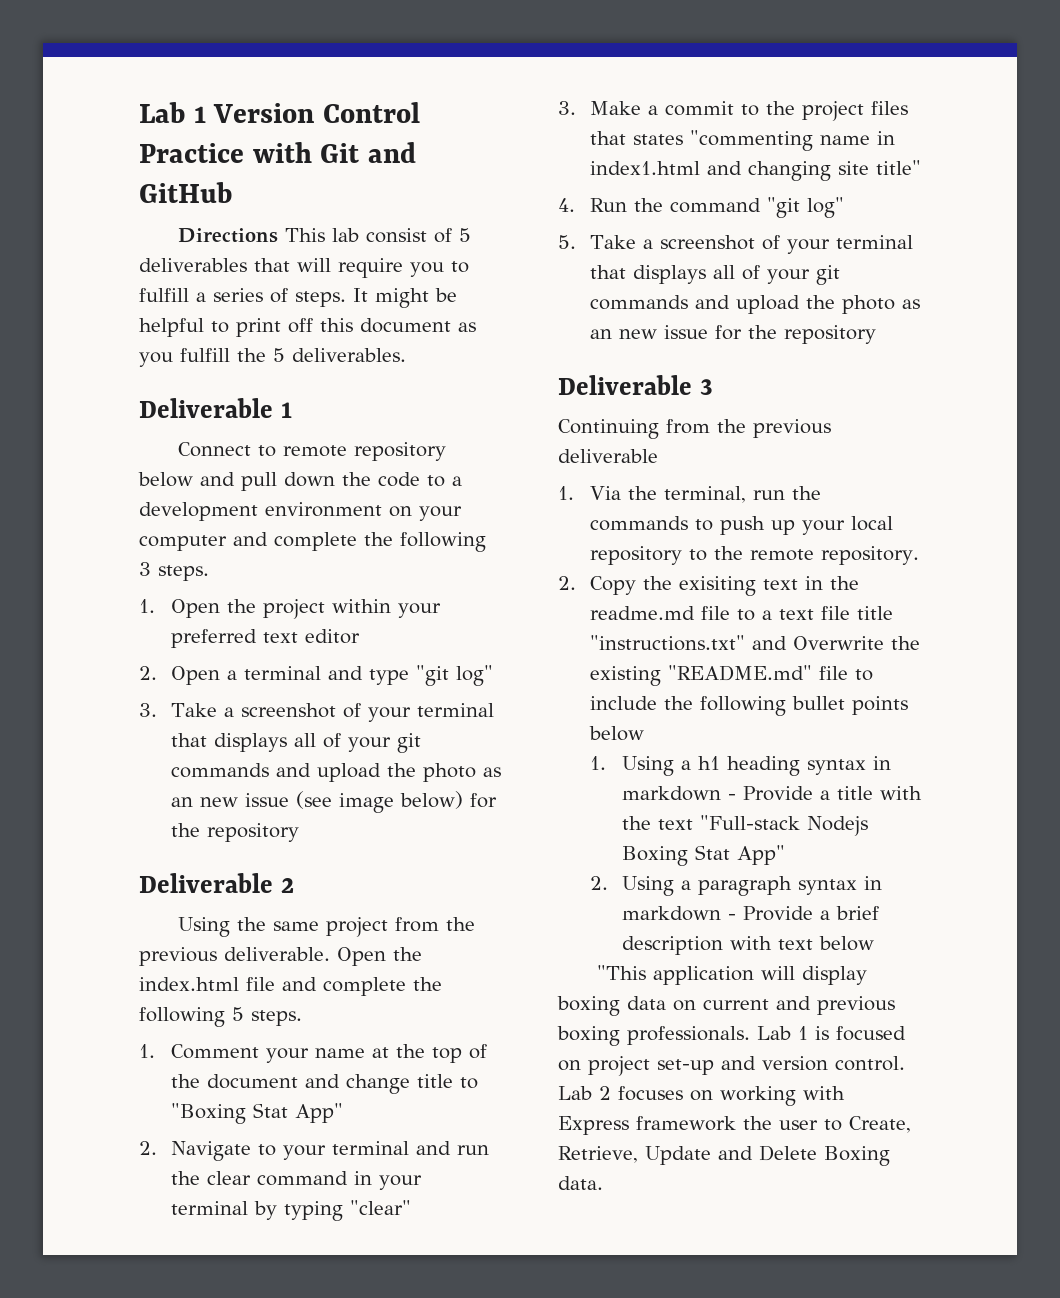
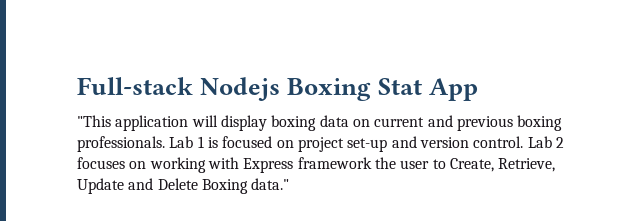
[139,102,420,123] [139,142,416,163] [139,182,232,203] [178,228,472,243] [139,258,469,278] [139,288,457,308] [139,318,476,337] [139,348,406,367] [139,398,292,418] [178,442,447,461] [138,472,462,491] [139,502,462,521] [139,532,486,552] [139,562,209,581] [139,599,441,619] [170,629,360,648] [139,665,493,686] [139,703,494,722] [170,733,421,753] [170,763,501,782] [170,791,497,813] [170,823,299,842] [139,873,294,893] [178,917,476,937] [139,947,422,966] [139,977,442,996] [139,1007,302,1027] [139,1044,487,1063] [170,1074,478,1094] [170,1103,343,1124] [139,1141,489,1161] [170,1171,422,1190] [170,1200,411,1221] [558,101,908,121] [589,130,895,151] [589,160,921,181] [558,197,844,218] [558,235,913,254] [589,265,840,285] [589,295,920,314] [589,325,876,344] [558,375,713,395] [558,419,831,439] [558,449,658,463] [558,486,821,503] [589,516,893,535] [589,546,919,565] [558,576,859,596] [589,606,893,621] [589,635,920,651] [589,665,873,686] [589,696,908,716] [588,726,644,741] [589,756,891,776] [621,786,922,801] [621,815,868,836] [621,845,785,866] [589,876,882,896] [621,906,879,921] [621,936,874,955] Lab 1 Version Control Practice with Git and GitHub // Directions This lab consist of 5 deliverables that will require you to fulfill a series of steps. It might be helpful to print off this document as you fulfill the 5 deliverables. // Deliverable 1 // Connect to remote repository below and pull down the code to a development environment on your computer and complete the following 3 steps. // 1. Open the project within your preferred text editor // 2. Open a terminal and type "git log" // 3. Take a screenshot of your terminal that displays all of your git commands and upload the photo as an new issue (see image below) for the repository // Deliverable 2 // Using the same project from the previous deliverable. Open the index.html file and complete the following 5 steps. // 1. Comment your name at the top of the document and change title to "Boxing Stat App" // 2. Navigate to your terminal and run the clear command in your terminal by typing "clear" // 3. Make a commit to the project files that states "commenting name in index1.html and changing site title" // 4. Run the command "git log" // 5. Take a screenshot of your terminal that displays all of your git commands and upload the photo as an new issue for the repository // Deliverable 3 // Continuing from the previous deliverable // 1. Via the terminal, run the commands to push up your local repository to the remote repository. // 2. Copy the exisiting text in the readme.md file to a text file title "instructions.txt" and Overwrite the existing "README.md" file to include the following bullet points below // 1. Using a h1 heading syntax in markdown - Provide a title with the text "Full-stack Nodejs Boxing Stat App" // 2. Using a paragraph syntax in markdown - Provide a brief description with text below -> [77,77,479,101] Full-stack Nodejs Boxing Stat App
[558,1176,603,1190] data. -> [251,178,290,190] data."

